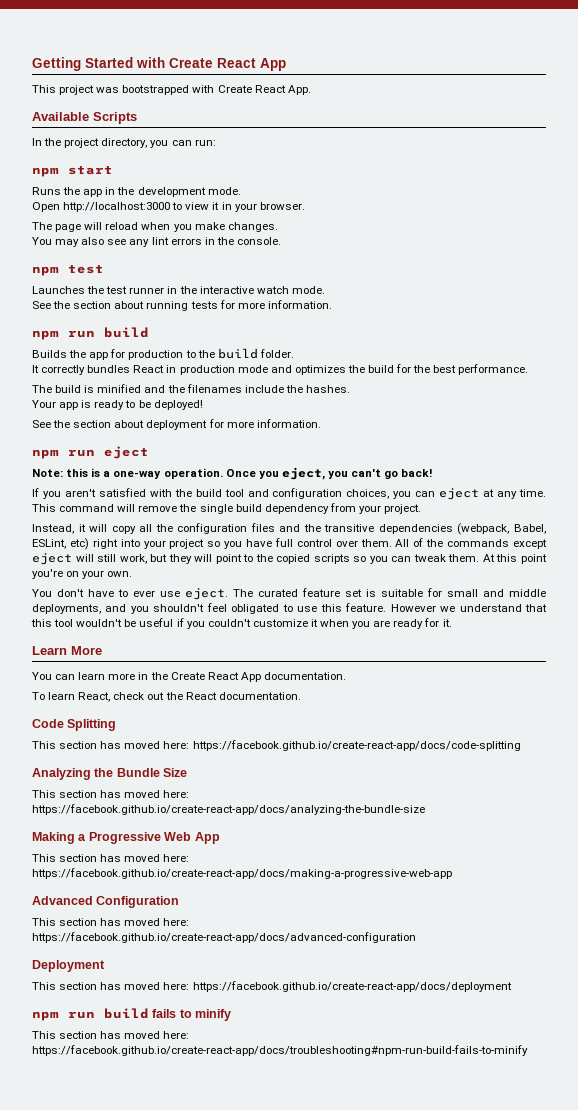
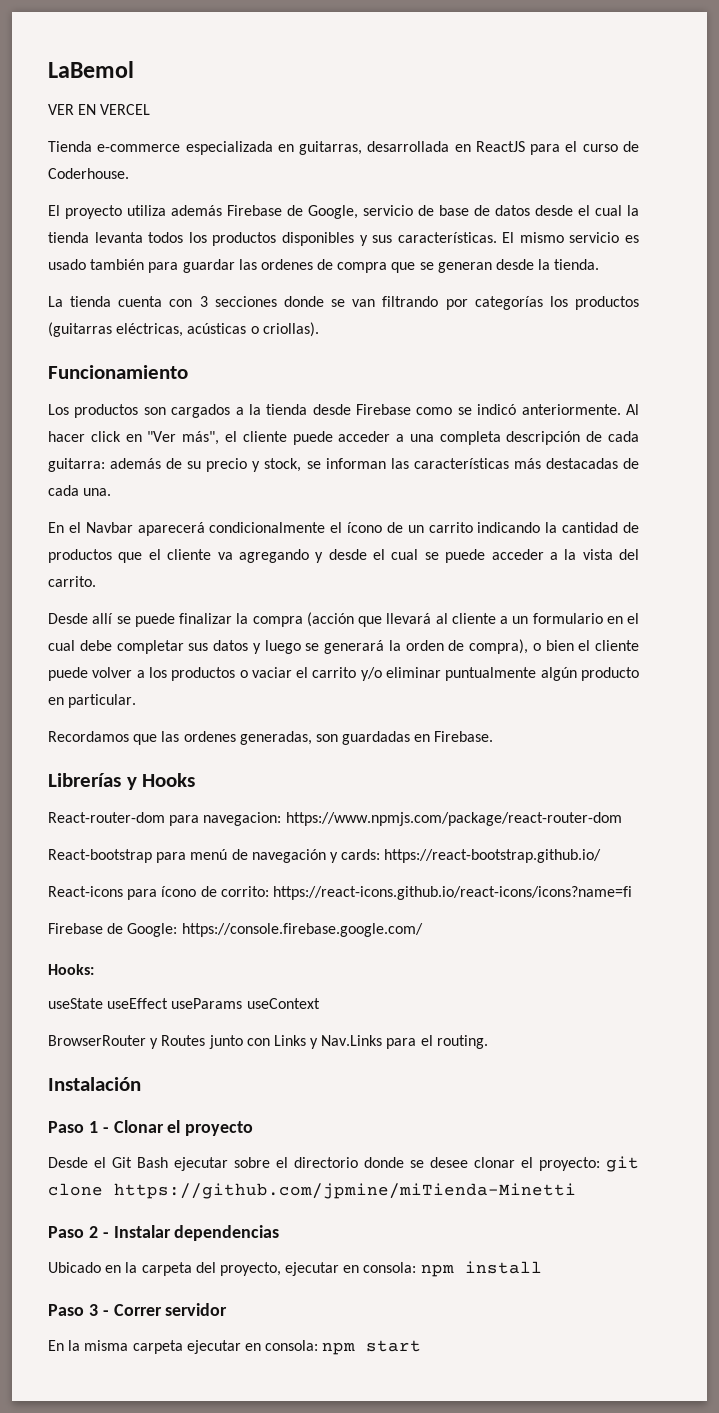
[32,57,286,71] [32,85,311,95] [32,112,137,124] [32,138,216,148] [32,166,113,177] [32,187,241,197] [32,202,305,212] [32,222,278,232] [32,237,281,247] [32,265,104,276] [32,286,325,294] [32,300,332,311] [32,327,149,340] [32,348,294,360] [32,364,529,375] [32,384,350,393] [32,400,203,410] [32,419,321,430] [32,446,149,459] [32,467,433,480] [32,488,546,500] [32,503,422,514] [32,523,546,535] [32,538,547,550] [32,553,547,565] [32,569,133,579] [32,588,546,600] [32,603,547,614] [31,618,452,629] [32,646,102,655] [32,672,346,682] [32,692,301,702] [32,719,117,731] [32,740,521,751] [32,768,188,780] [32,790,190,798] [32,804,425,815] [32,832,220,844] [32,854,190,862] [32,868,452,879] [32,896,180,908] [32,918,190,926] [32,932,416,943] [32,960,105,972] [32,981,512,992] [32,1008,232,1021] [32,1031,190,1039] [32,1045,528,1056] Getting Started with Create React App // This project was bootstrapped with Create React App. // Available Scripts // In the project directory, you can run: // npm start // Runs the app in the development mode. // Open http://localhost:3000 to view it in your browser. // The page will reload when you make changes. // You may also see any lint errors in the console. // npm test // Launches the test runner in the interactive watch mode. // See the section about running tests for more information. // npm run build // Builds the app for production to the build folder. // It correctly bundles React in production mode and optimizes the build for the best performance. // The build is minified and the filenames include the hashes. // Your app is ready to be deployed! // See the section about deployment for more information. // npm run eject // Note: this is a one-way operation. Once you eject, you can't go back! // If you aren't satisfied with the build tool and configuration choices, you can eject at any time. This command will remove the single build dependency from your project. // Instead, it will copy all the configuration files and the transitive dependencies (webpack, Babel, ESLint, etc) right into your project so you have full control over them. All of the commands except eject will still work, but they will point to the copied scripts so you can tweak them. At this point you're on your own. // You don't have to ever use eject. The curated feature set is suitable for small and middle deployments, and you shouldn't feel obligated to use this feature. However we understand that this tool wouldn't be useful if you couldn't customize it when you are ready for it. // Learn More // You can learn more in the Create React App documentation. // To learn React, check out the React documentation. // Code Splitting // This section has moved here: https://facebook.github.io/create-react-app/docs/code-splitting // Analyzing the Bundle Size // This section has moved here: https://facebook.github.io/create-react-app/docs/analyzing-the-bundle-size // Making a Progressive Web App // This section has moved here: https://facebook.github.io/create-react-app/docs/making-a-progressive-web-app // Advanced Configuration // This section has moved here: https://facebook.github.io/create-react-app/docs/advanced-configuration // Deployment // This section has moved here: https://facebook.github.io/create-react-app/docs/deployment // npm run build fails to minify // This section has moved here: https://facebook.github.io/create-react-app/docs/troubleshooting#npm-run-build-fails-to-minify -> [48,61,134,78] [48,104,151,115] [48,141,639,155] [48,168,129,179] [48,205,639,219] [48,232,639,246] [48,259,600,273] [48,296,639,310] [48,322,319,337] [48,365,188,379] [48,404,639,418] [48,431,639,445] [48,458,639,472] [48,485,112,496] [48,522,640,536] [48,549,639,563] [48,576,96,587] [48,612,639,627] [48,639,639,654] [48,667,640,681] [48,694,137,708] [48,731,494,745] [48,773,196,790] [48,812,622,826] [48,849,602,863] [48,886,632,900] [48,923,423,937] [48,964,94,975] [48,998,320,1009] [48,1035,488,1049] [48,1077,141,1091] [48,1120,254,1136] [48,1156,639,1172] [48,1183,576,1199] [48,1225,280,1241] [48,1261,542,1277] [48,1303,228,1316] [48,1340,422,1355] LaBemol // VER EN VERCEL // Tienda e-commerce especializada en guitarras, desarrollada en ReactJS para el curso de Coderhouse. // El proyecto utiliza además Firebase de Google, servicio de base de datos desde el cual la tienda levanta todos los productos disponibles y sus características. El mismo servicio es usado también para guardar las ordenes de compra que se generan desde la tienda. // La tienda cuenta con 3 secciones donde se van filtrando por categorías los productos (guitarras eléctricas, acústicas o criollas). // Funcionamiento // Los productos son cargados a la tienda desde Firebase como se indicó anteriormente. Al hacer click en "Ver más", el cliente puede acceder a una completa descripción de cada guitarra: además de su precio y stock, se informan las características más destacadas de cada una. // En el Navbar aparecerá condicionalmente el ícono de un carrito indicando la cantidad de productos que el cliente va agregando y desde el cual se puede acceder a la vista del carrito. // Desde allí se puede finalizar la compra (acción que llevará al cliente a un formulario en el cual debe completar sus datos y luego se generará la orden de compra), o bien el cliente puede volver a los productos o vaciar el carrito y/o eliminar puntualmente algún producto en particular. // Recordamos que las ordenes generadas, son guardadas en Firebase. // Librerías y Hooks // React-router-dom para navegacion: https://www.npmjs.com/package/react-router-dom // React-bootstrap para menú de navegación y cards: https://react-bootstrap.github.io/ // React-icons para ícono de corrito: https://react-icons.github.io/react-icons/icons?name=fi // Firebase de Google: https://console.firebase.google.com/ // Hooks: // useState useEffect useParams useContext // BrowserRouter y Routes junto con Links y Nav.Links para el routing. // Instalación // Paso 1 - Clonar el proyecto // Desde el Git Bash ejecutar sobre el directorio donde se desee clonar el proyecto: git clone https://github.com/jpmine/miTienda-Minetti // Paso 2 - Instalar dependencias // Ubicado en la carpeta del proyecto, ejecutar en consola: npm install // Paso 3 - Correr servidor // En la misma carpeta ejecutar en consola: npm start

